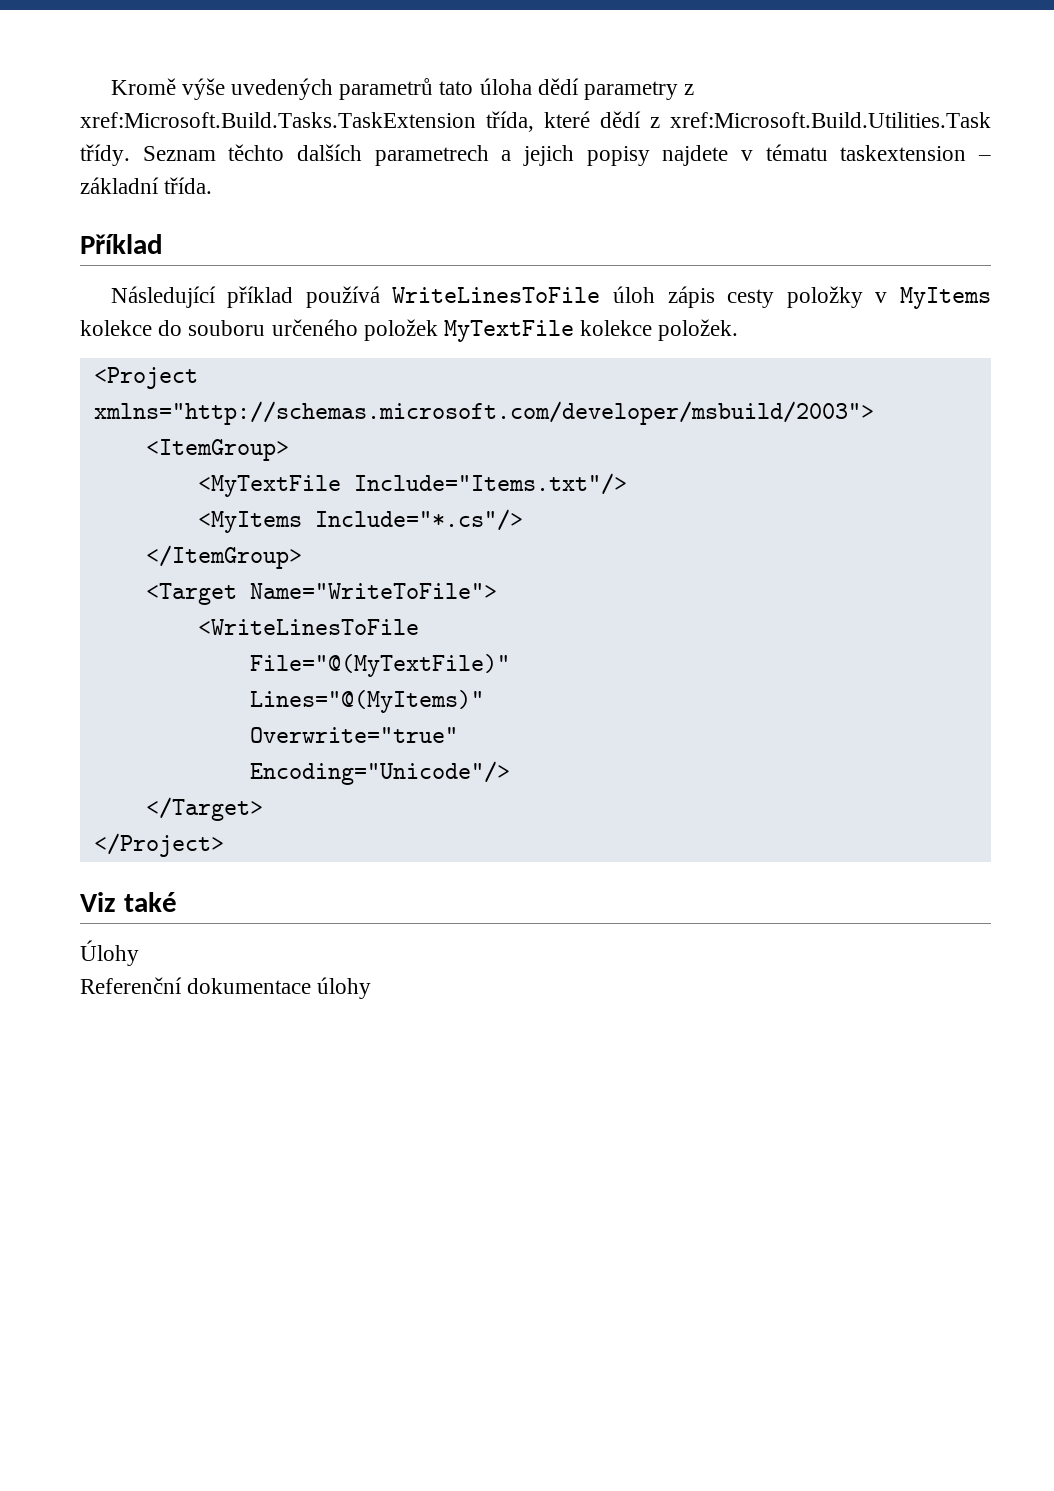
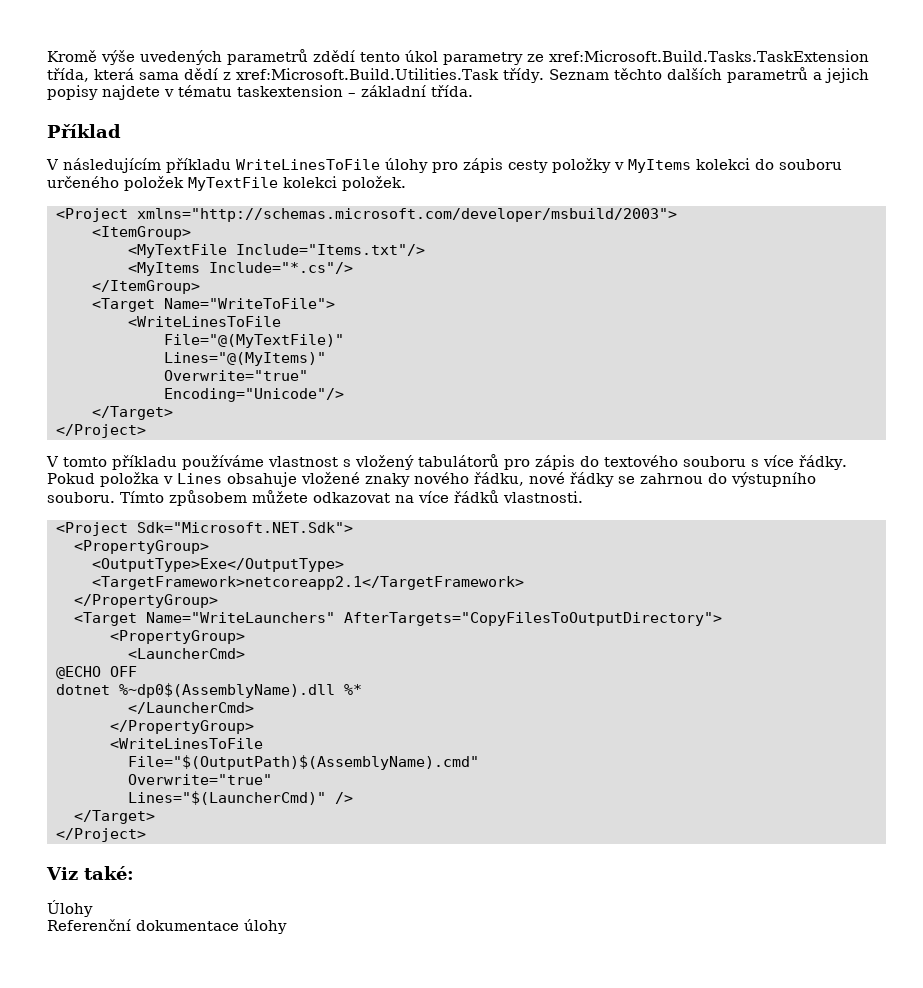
[439,78,695,100] [80,111,590,132] tato úloha dědí parametry z xref:Microsoft.Build.Tasks.TaskExtension třída, které -> [313,50,869,65] [47,68,179,82] zdědí tento úkol parametry ze xref:Microsoft.Build.Tasks.TaskExtension třída, která sama
[374,145,489,166] parametrech -> [726,67,808,83] parametrů
[110,286,655,308] Následující příklad používá WriteLinesToFile úloh -> [46,158,458,173] V následujícím příkladu WriteLinesToFile úlohy pro
[80,320,152,336] kolekce -> [696,158,750,170] kolekci
[580,320,653,336] kolekce -> [283,176,337,188] kolekci
(224, 845) none -> [46,454,847,470] [47,472,816,487] [47,490,583,506] [55,522,353,536] [73,540,209,554] [91,558,344,572] [91,576,524,590] [73,594,218,608] [73,612,722,626] [109,630,245,644] [127,648,245,659] [55,666,137,679] [55,683,362,698] [127,702,254,714] [109,720,254,734] [109,738,263,749] [127,755,479,770] [127,774,272,785] [127,791,353,805] [73,810,155,824] [55,828,146,842] // V tomto příkladu používáme vlastnost s vložený tabulátorů pro zápis do textového souboru s více řádky. Pokud položka v Lines obsahuje vložené znaky nového řádku, nové řádky se zahrnou do výstupního souboru. Tímto způsobem můžete odkazovat na více řádků vlastnosti. // <Project Sdk="Microsoft.NET.Sdk"> // <PropertyGroup> // <OutputType>Exe</OutputType> // <TargetFramework>netcoreapp2.1</TargetFramework> // </PropertyGroup> // <Target Name="WriteLaunchers" AfterTargets="CopyFilesToOutputDirectory"> // <PropertyGroup> // <LauncherCmd> // @ECHO OFF // dotnet %~dp0$(AssemblyName).dll %* // </LauncherCmd> // </PropertyGroup> // <WriteLinesToFile // File="$(OutputPath)$(AssemblyName).cmd" // Overwrite="true" // Lines="$(LauncherCmd)" /> // </Target> // </Project>
[123,892,177,912] také -> [84,866,134,880] také:

